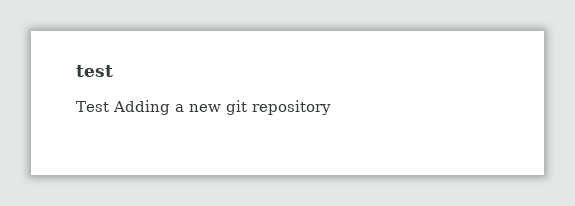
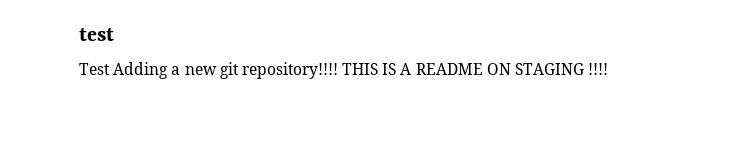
[251,100,331,115] repository -> [241,62,609,79] repository!!!! THIS IS A README ON STAGING !!!!

